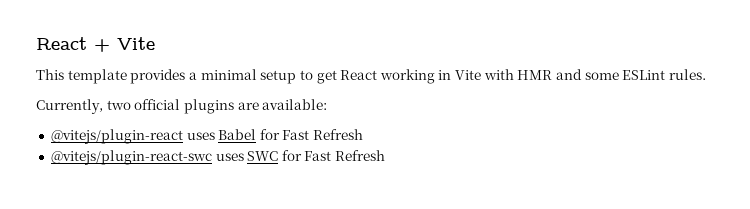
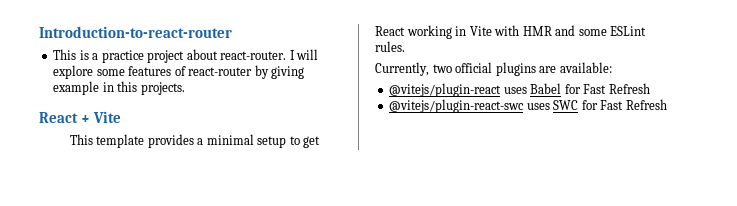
(36, 43) none -> [39,26,232,38] [53,49,319,63] [53,65,305,79] [53,81,185,95] Introduction-to-react-router // This is a practice project about react-router. I will explore some features of react-router by giving example in this projects. //

